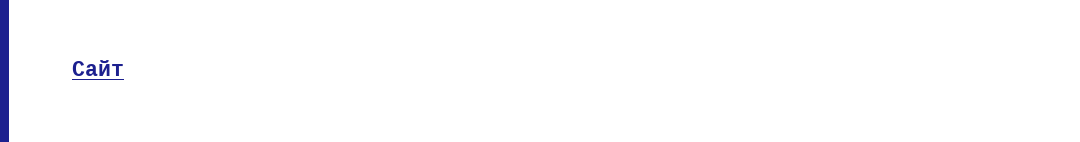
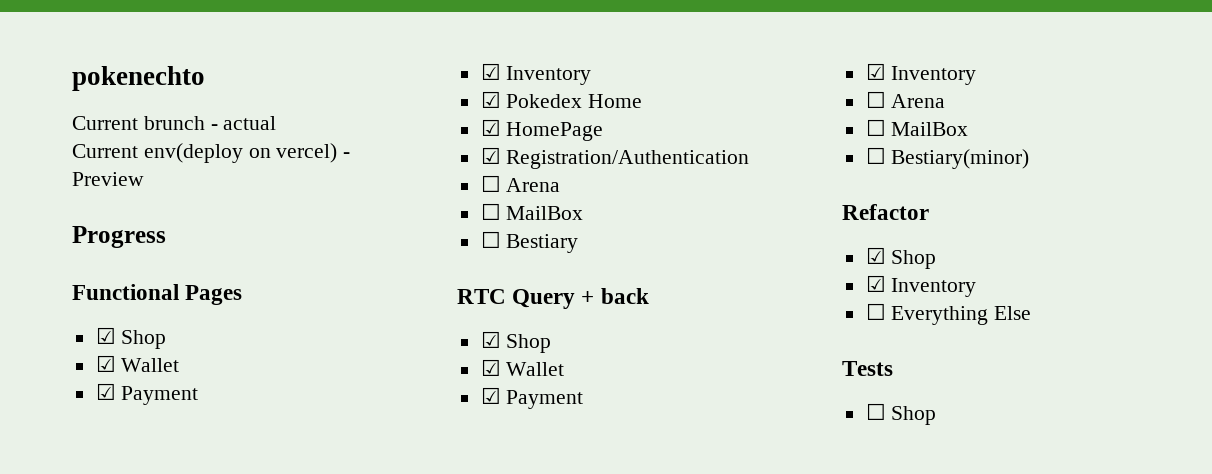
[72,60,124,76] Сайт -> [72,66,205,91] [72,116,277,130] [72,143,351,163] [72,172,144,186] [72,226,166,248] [72,284,243,305] [95,327,167,349] [95,355,180,372] [95,383,199,405] [480,63,592,85] [480,91,643,108] [480,119,604,141] [480,147,750,169] [480,175,561,192] [480,203,584,220] [480,231,579,253] [457,288,649,309] [480,331,552,353] [480,359,565,376] [480,387,584,409] [865,63,977,85] [865,91,946,108] [865,119,969,136] [865,147,1030,169] [842,204,929,220] [865,247,937,269] [865,275,977,297] [865,303,1032,325] [842,361,893,376] [865,403,937,425] pokenechto // Current brunch - actual // Current env(deploy on vercel) - Preview // Progress // Functional Pages // ☑ Shop // ☑ Wallet // ☑ Payment // ☑ Inventory // ☑ Pokedex Home // ☑ HomePage // ☑ Registration/Authentication // ☐ Arena // ☐ MailBox // ☐ Bestiary // RTC Query + back // ☑ Shop // ☑ Wallet // ☑ Payment // ☑ Inventory // ☐ Arena // ☐ MailBox // ☐ Bestiary(minor) // Refactor // ☑ Shop // ☑ Inventory // ☐ Everything Else // Tests // ☐ Shop

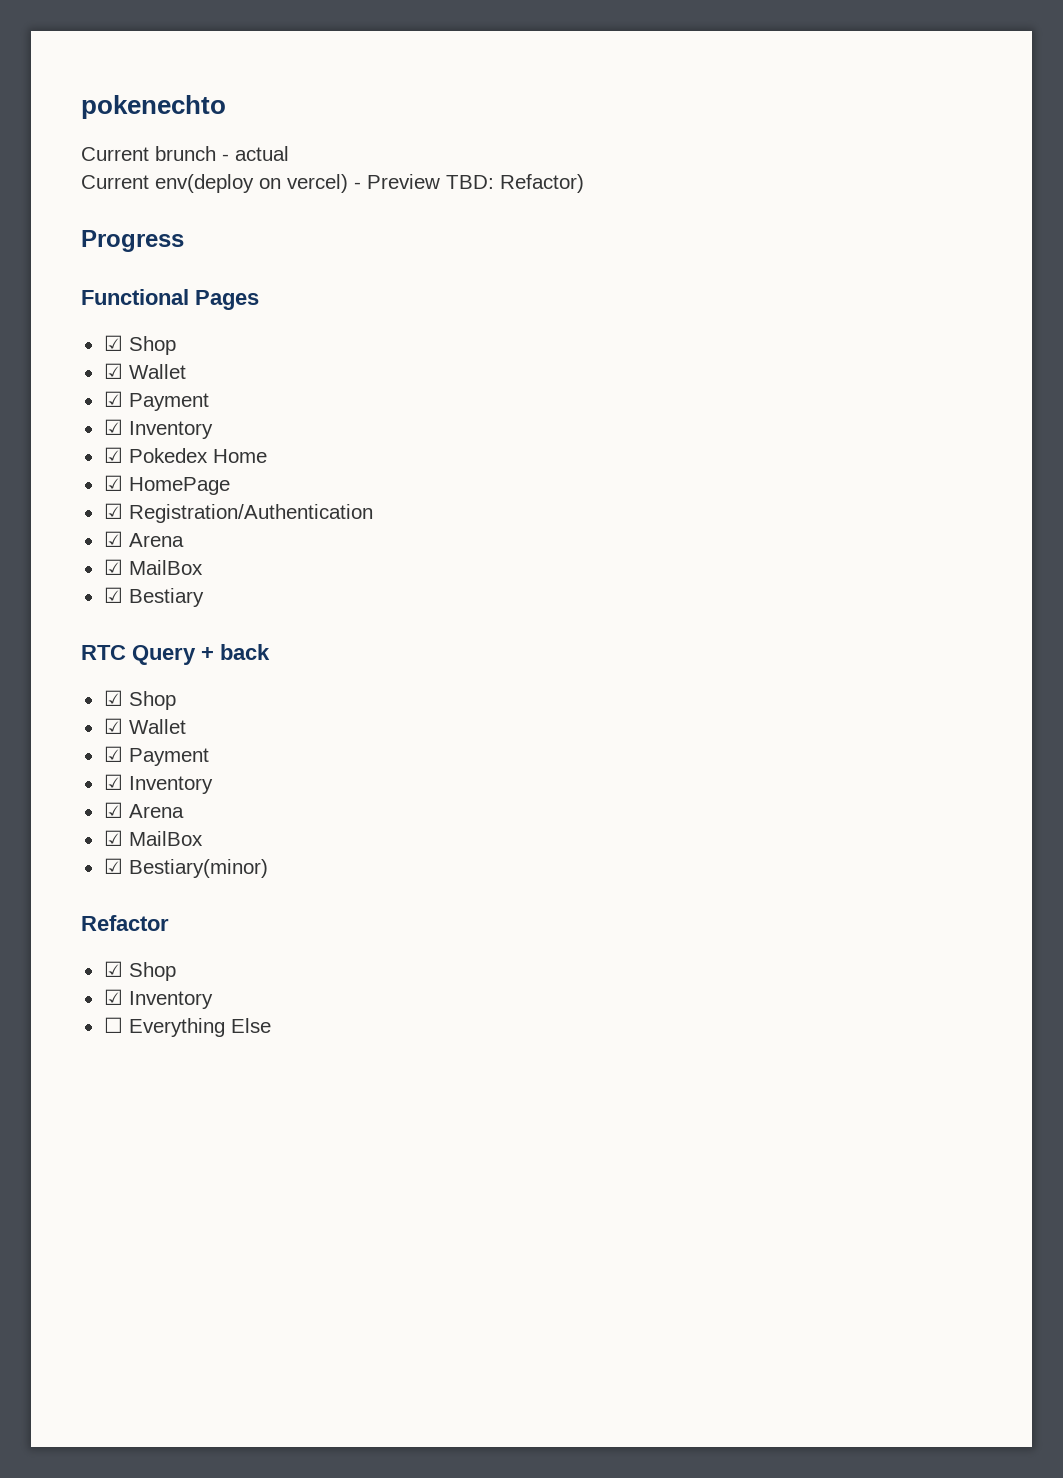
(144, 179) none -> [446,174,584,193] TBD: Refactor)
[480,175,561,192] [480,203,584,220] [480,231,501,248] ☐ Arena // ☐ MailBox // ☐ -> [103,531,184,547] [103,559,203,575] [103,587,123,603] ☑ Arena // ☑ MailBox // ☑
[865,91,946,108] [865,119,969,136] [865,147,886,164] ☐ Arena // ☐ MailBox // ☐ -> [103,802,184,818] [103,830,203,846] [103,858,123,874] ☑ Arena // ☑ MailBox // ☑
[842,361,893,376] [865,403,937,425] // Tests // ☐ Shop -> (271, 1025) none

